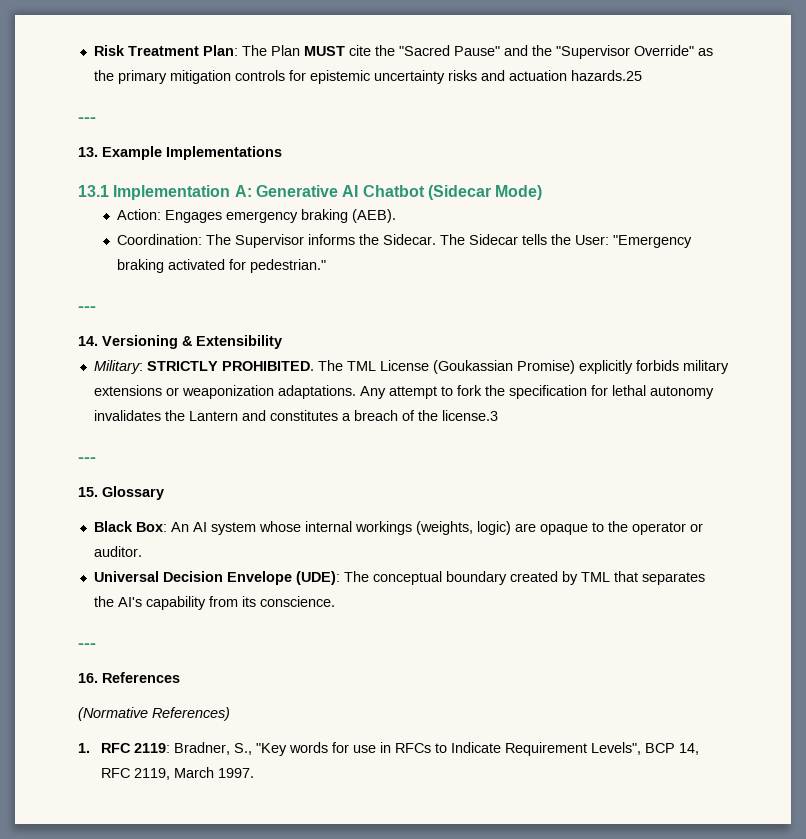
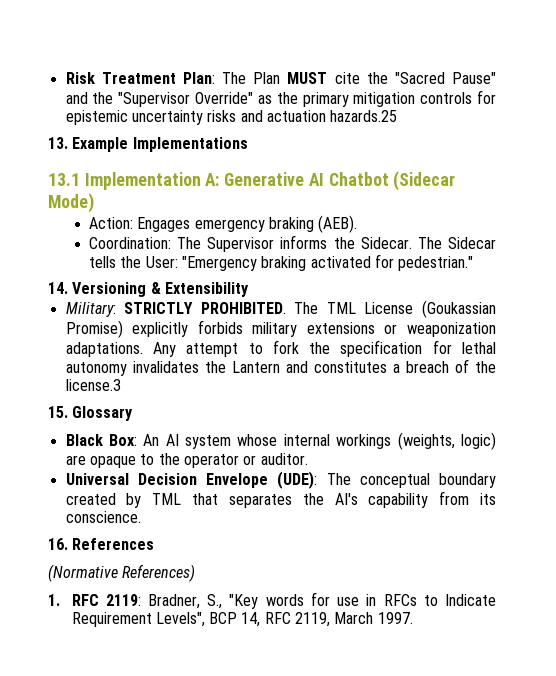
[78,117,96,123] // --- -> (398, 116) none
[78,306,96,312] // --- -> (474, 263) none
[78,457,96,463] // --- -> (121, 385) none
[78,643,96,649] // --- -> (141, 517) none

